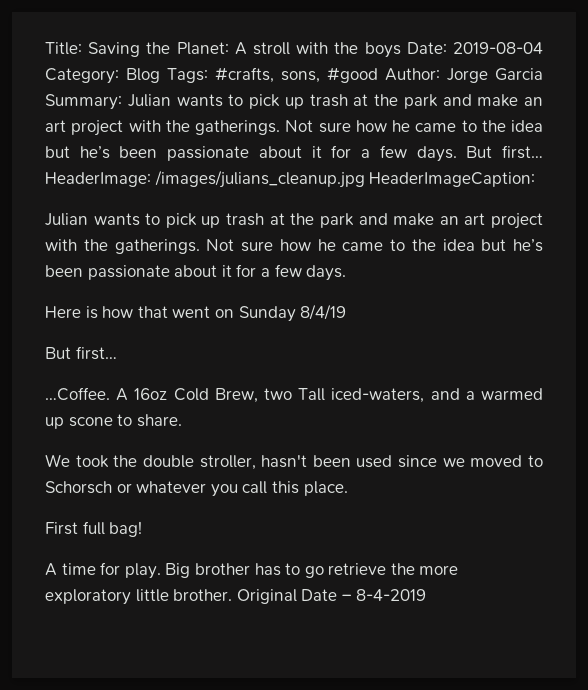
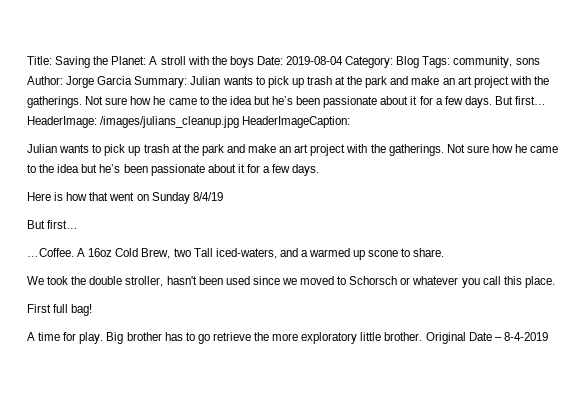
[215,67,378,83] #crafts, sons, #good -> [453,56,540,68] community, sons

